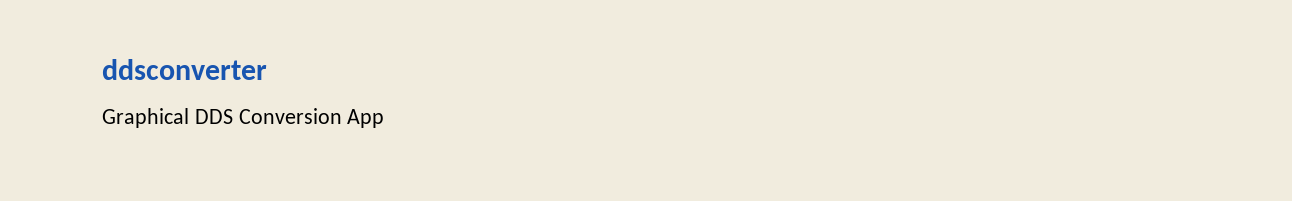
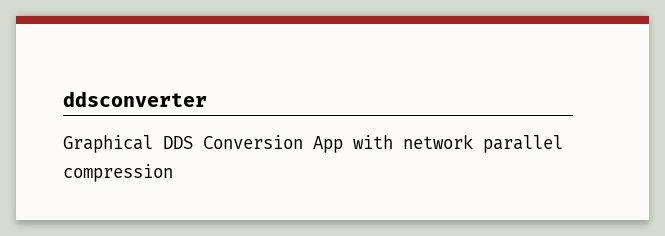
(385, 118) none -> [353,134,563,153] [63,164,173,182] with network parallel compression

